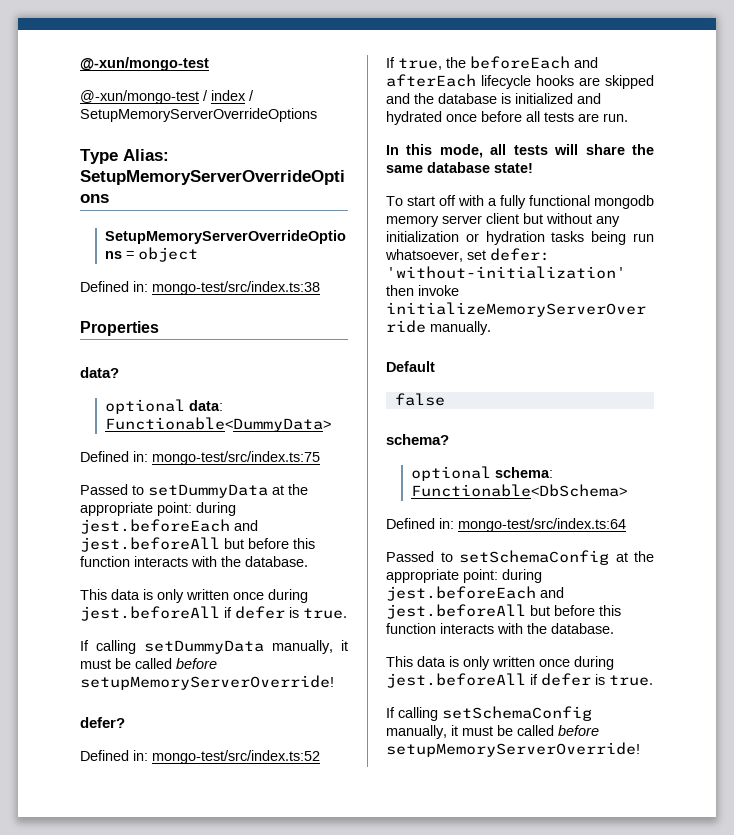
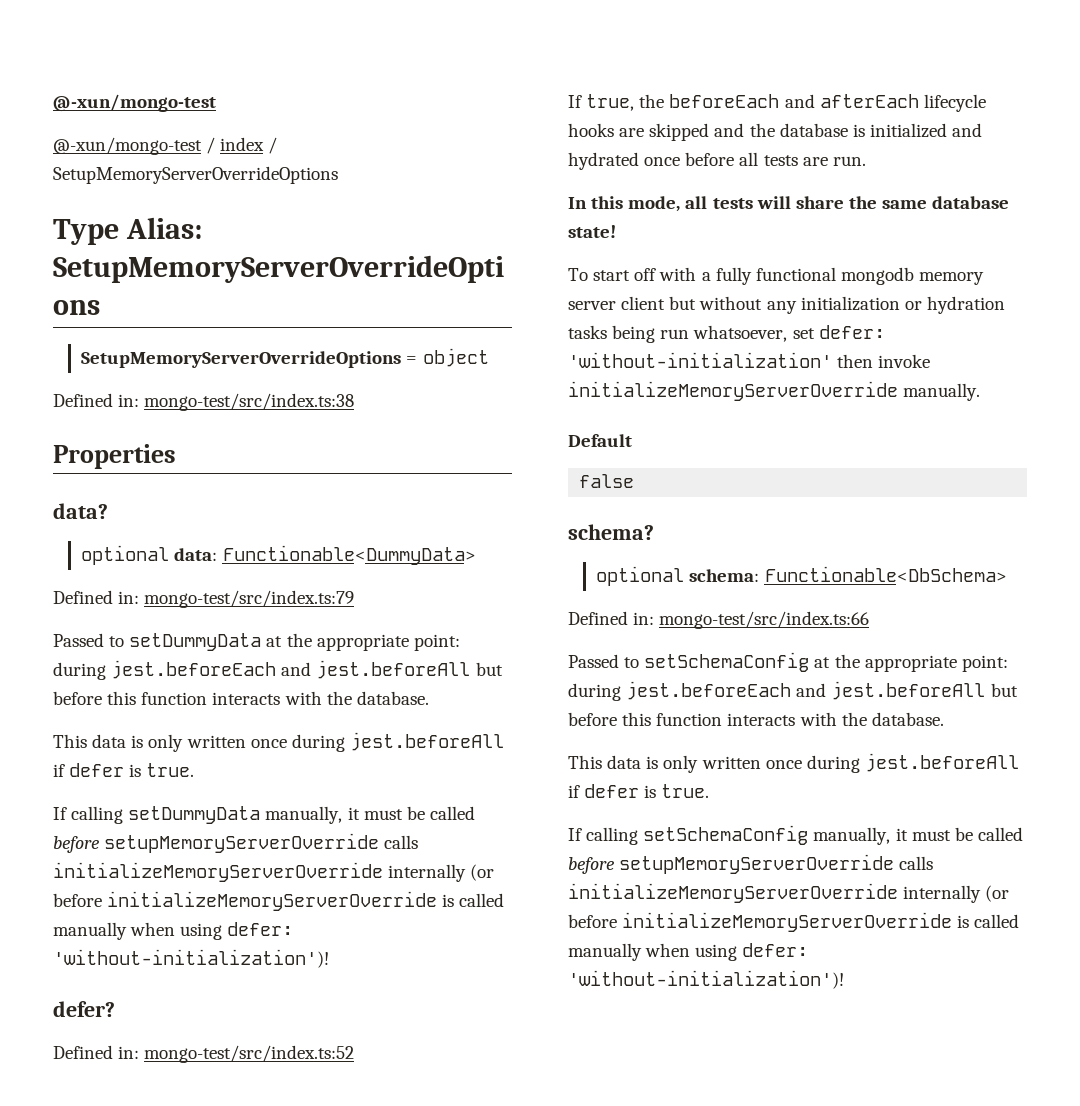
[152,451,320,465] mongo-test/src/index.ts:75 -> [144,590,355,608] mongo-test/src/index.ts:79
[80,675,334,690] setupMemoryServerOverride! -> [104,833,419,853] [53,862,495,882] [53,891,505,911] [53,922,294,940] [53,949,329,968] setupMemoryServerOverride calls initializeMemoryServerOverride internally (or before initializeMemoryServerOverride is called manually when using defer: 'without-initialization')!
[458,518,626,532] mongo-test/src/index.ts:64 -> [659,611,870,629] mongo-test/src/index.ts:66
[386,742,640,757] setupMemoryServerOverride! -> [619,854,934,874] [568,883,1010,903] [568,912,1020,932] [568,943,809,961] [568,970,844,989] setupMemoryServerOverride calls initializeMemoryServerOverride internally (or before initializeMemoryServerOverride is called manually when using defer: 'without-initialization')!

